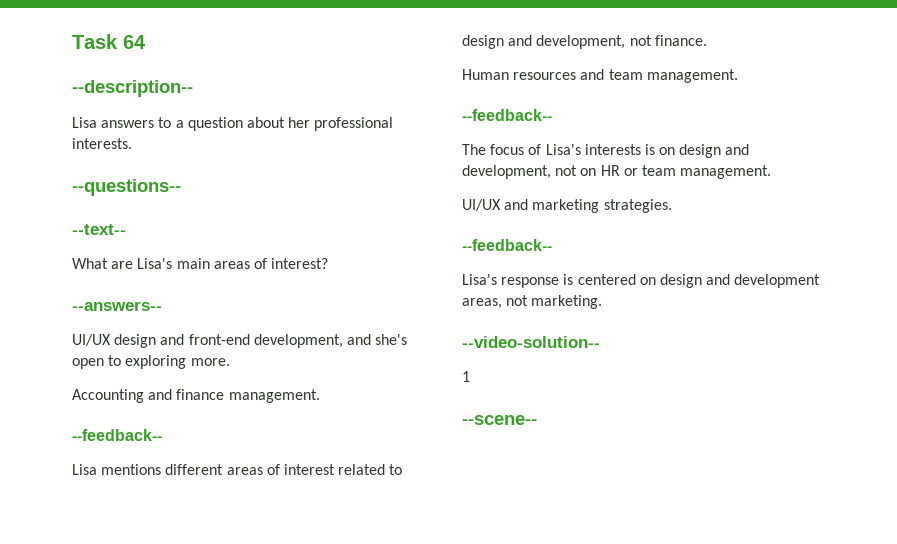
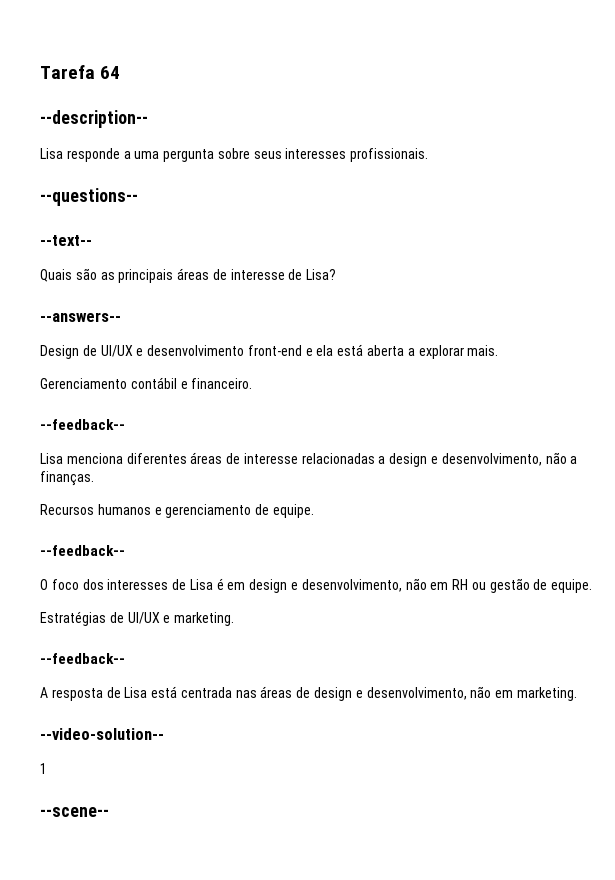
[72,34,118,49] Task -> [40,65,95,79] Tarefa
[101,117,394,131] [72,138,132,149] [72,179,181,196] [72,224,126,235] [72,258,329,269] [72,301,162,311] [72,334,408,348] [72,355,230,369] [72,389,320,403] [72,429,162,441] [72,464,403,475] [462,35,707,49] [462,69,738,83] [462,109,552,121] [462,144,750,158] [462,165,772,179] [462,199,672,213] [462,239,552,251] [462,274,821,288] [462,295,529,309] answers to a question about her professional interests. // --questions-- // --text-- // What are Lisa's main areas of interest? // --answers-- // UI/UX design and front-end development, and she's open to exploring more. // Accounting and finance management. // --feedback-- // Lisa mentions different areas of interest related to design and development, not finance. // Human resources and team management. // --feedback-- // The focus of Lisa's interests is on design and development, not on HR or team management. // UI/UX and marketing strategies. // --feedback-- // Lisa's response is centered on design and development areas, not -> [66,148,429,162] [40,188,138,206] [40,235,92,246] [40,268,337,283] [40,312,121,322] [40,344,499,359] [40,377,253,389] [40,419,125,430] [40,452,578,467] [40,471,94,486] [40,504,314,518] [40,545,125,556] [40,578,593,593] [40,611,235,626] [40,653,125,664] [40,686,514,701] responde a uma pergunta sobre seus interesses profissionais. // --questions-- // --text-- // Quais são as principais áreas de interesse de Lisa? // --answers-- // Design de UI/UX e desenvolvimento front-end e ela está aberta a explorar mais. // Gerenciamento contábil e financeiro. // --feedback-- // Lisa menciona diferentes áreas de interesse relacionadas a design e desenvolvimento, não a finanças. // Recursos humanos e gerenciamento de equipe. // --feedback-- // O foco dos interesses de Lisa é em design e desenvolvimento, não em RH ou gestão de equipe. // Estratégias de UI/UX e marketing. // --feedback-- // A resposta de Lisa está centrada nas áreas de design e desenvolvimento, não em

